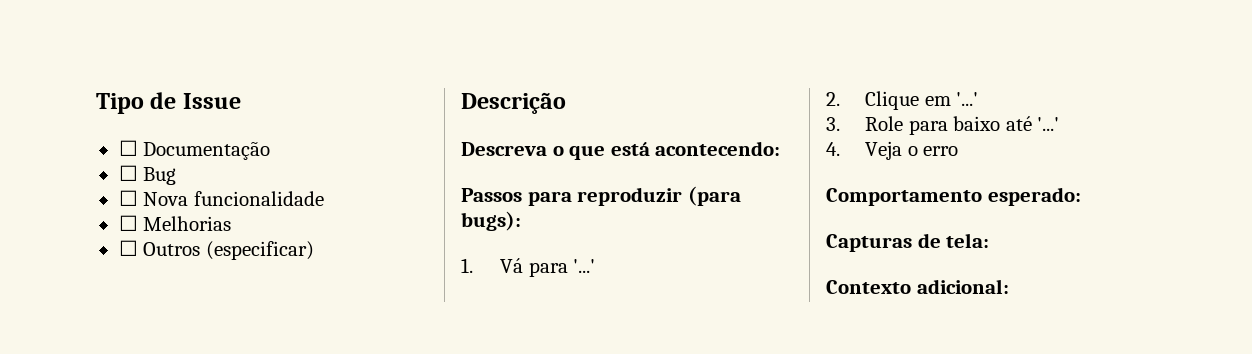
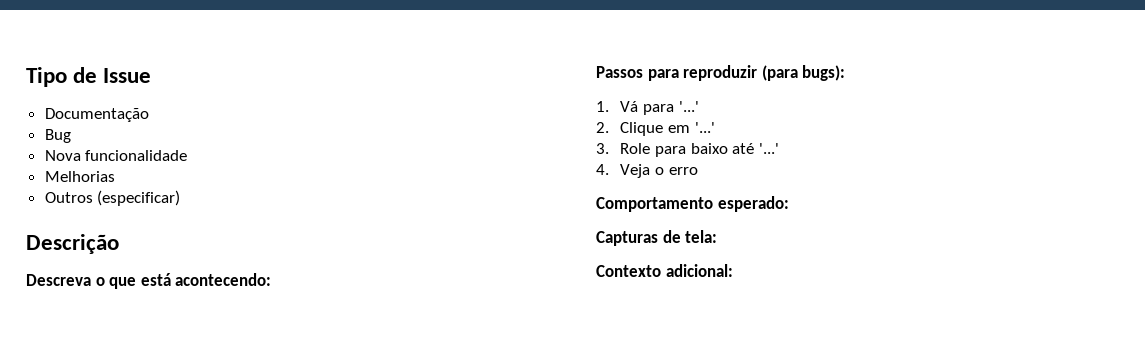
[118,140,138,156] ☐ -> (152, 75) none
[118,165,138,181] ☐ -> (149, 115) none
[118,190,138,206] ☐ -> (71, 136) none
[118,215,138,231] ☐ -> (188, 155) none
[118,240,138,256] ☐ -> (115, 176) none

